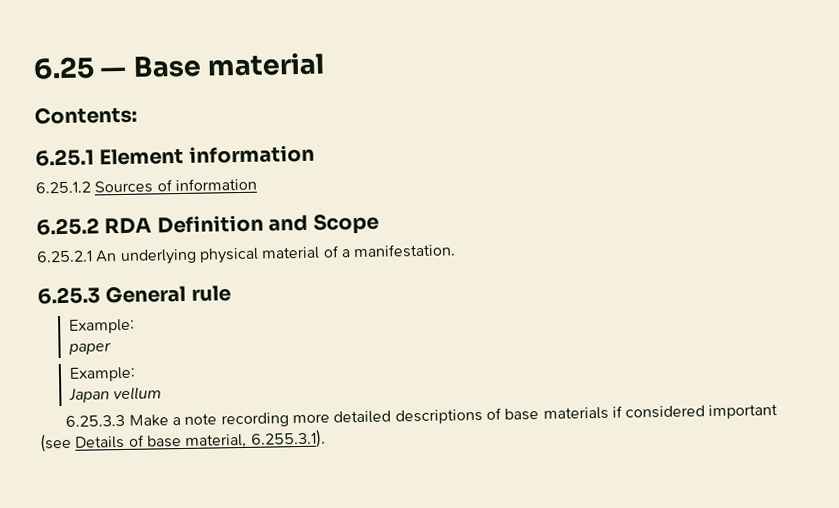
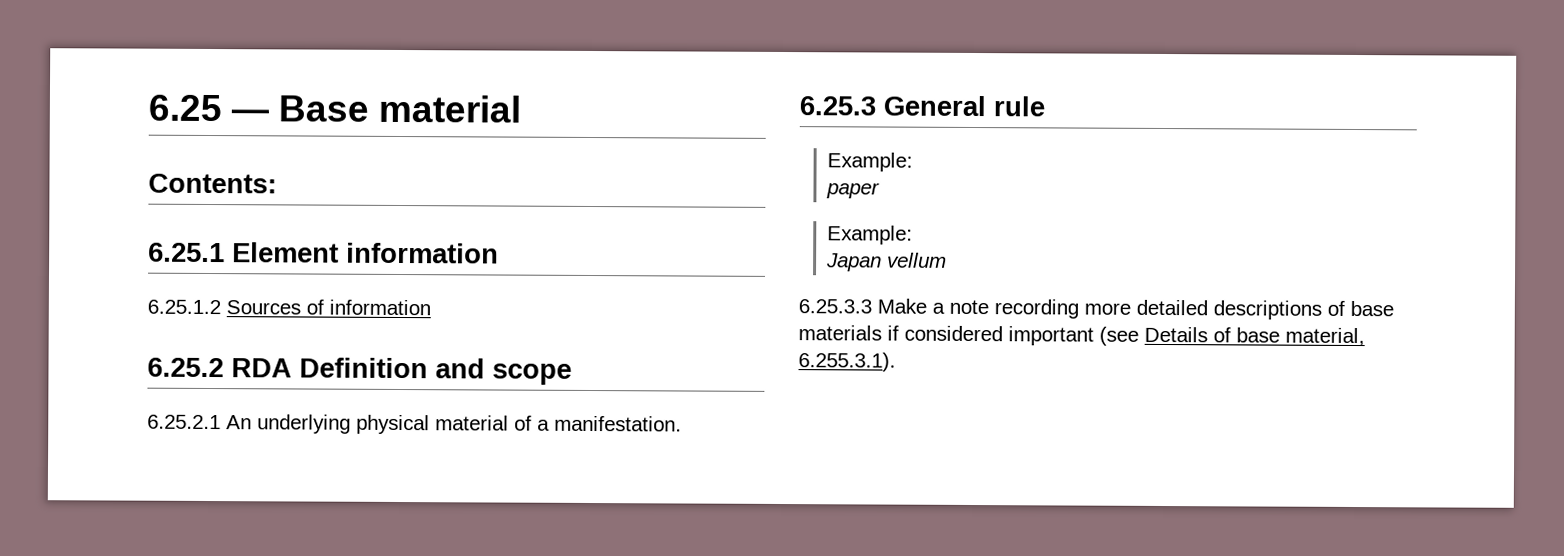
[312,212,379,235] Scope -> [492,363,572,385] scope

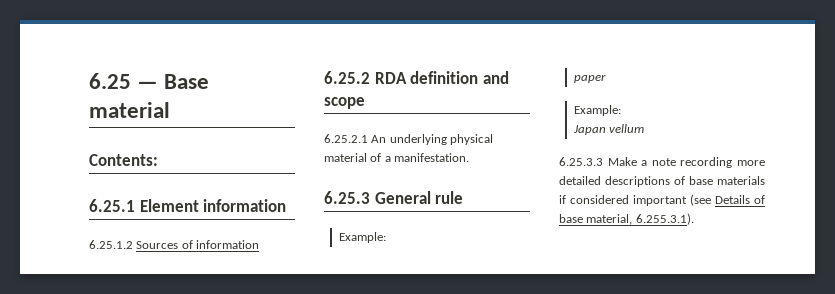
[299,357,428,379] Definition -> [410,71,479,84] definition

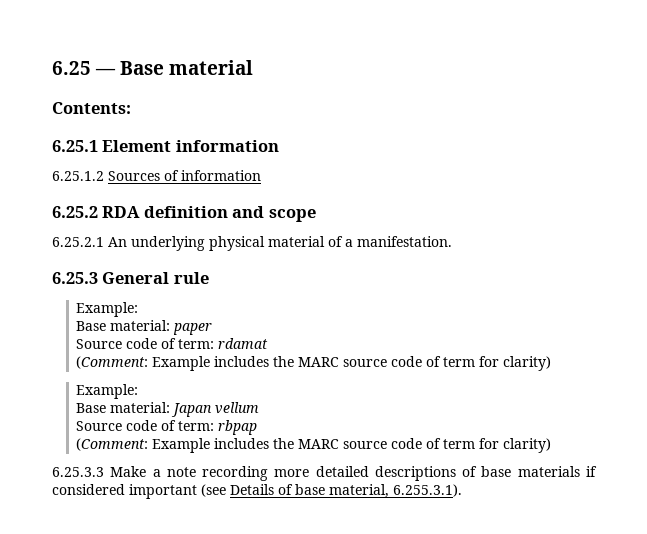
(386, 237) none -> [76,320,171,331] Base material:
[573,105,621,116] // Example: // -> [76,338,269,349] [76,356,552,371] [76,384,139,399] [76,402,171,413] // Source code of term: rdamat // (Comment: Example includes the MARC source code of term for clarity) // Example: // Base material:
(645, 128) none -> [76,420,258,435] [76,438,552,453] // Source code of term: rbpap // (Comment: Example includes the MARC source code of term for clarity)

